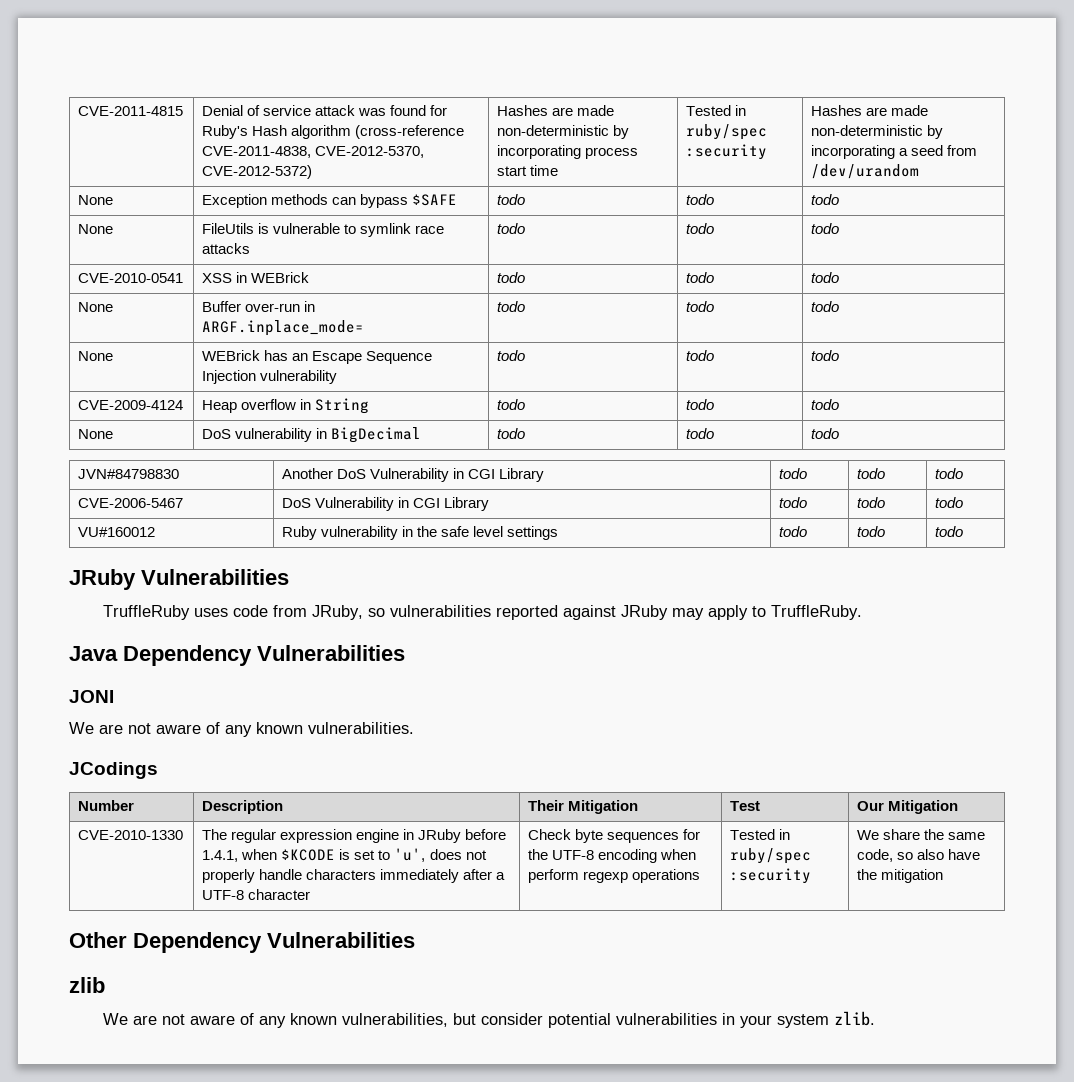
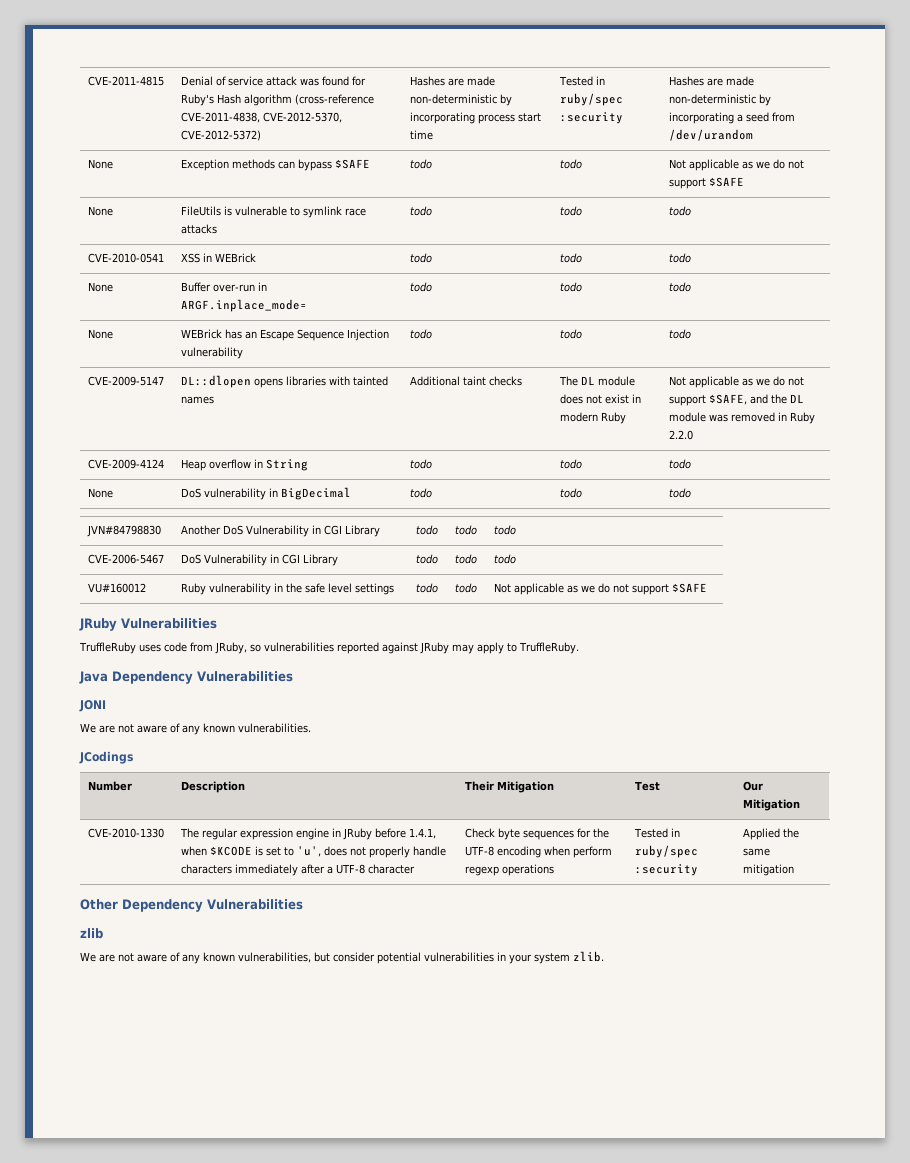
[811,194,840,205] todo -> [669,159,805,171] [669,177,745,189] Not applicable as we do not support $SAFE
(840, 355) none -> [88,376,165,386] [181,375,389,388] [181,396,215,404] [410,376,523,386] [559,376,636,386] [560,394,642,404] [560,412,627,424] [669,376,805,388] [669,394,805,406] [669,412,816,424] [669,430,694,440] // CVE-2009-5147 | DL::dlopen opens libraries with tainted names | Additional taint checks | The DL module does not exist in modern Ruby | Not applicable as we do not support $SAFE, and the DL module was removed in Ruby 2.2.0
[935,526,964,537] todo -> [494,583,708,595] Not applicable as we do not support $SAFE
[857,829,986,840] [857,849,981,862] [857,869,878,880] We share the same code, so also have the -> [743,828,800,840] [743,848,771,856] Applied the same

